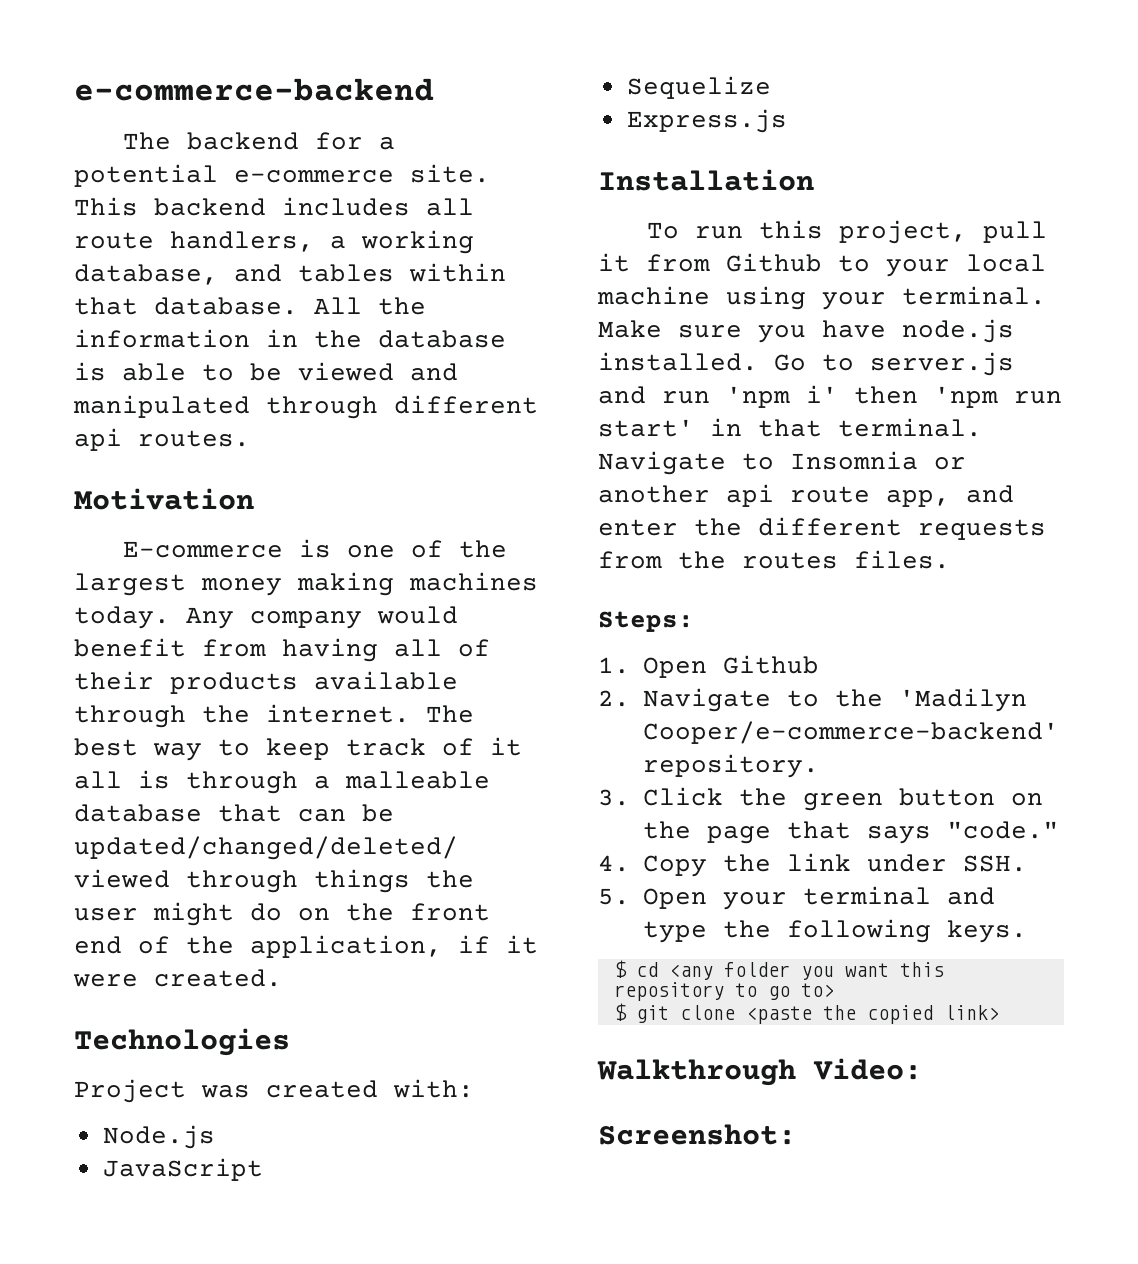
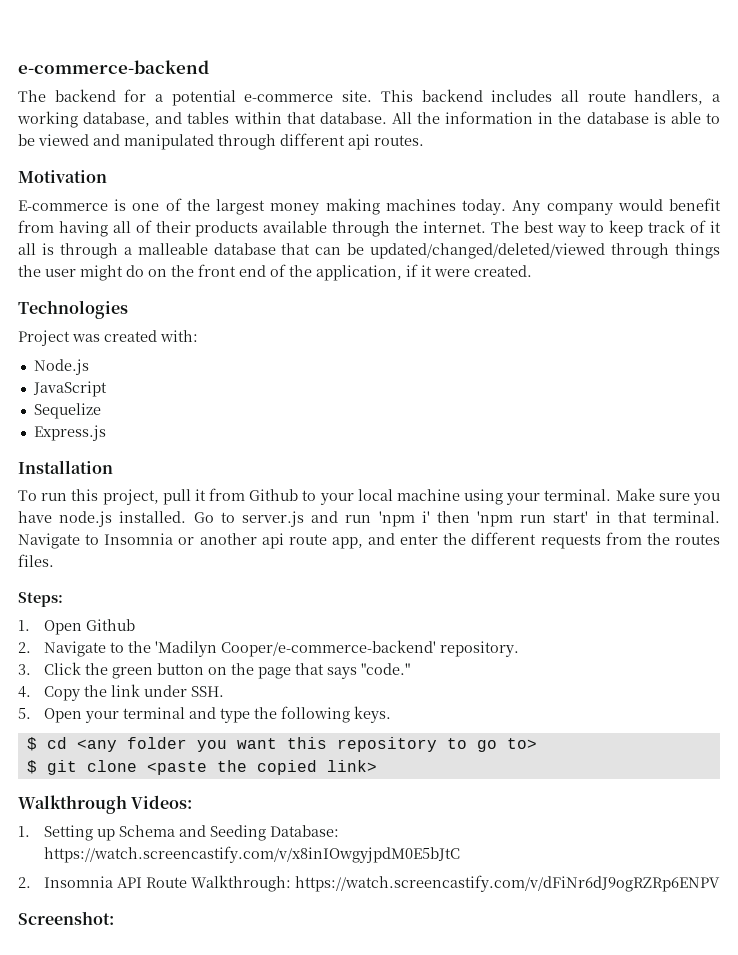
[813,1058,922,1080] Video: -> [131,795,193,809] [18,825,340,841] [44,846,461,863] [18,875,721,892] Videos: // 1. Setting up Schema and Seeding Database: https://watch.screencastify.com/v/x8inIOwgyjpdM0E5bJtC // 2. Insomnia API Route Walkthrough: https://watch.screencastify.com/v/dFiNr6dJ9ogRZRp6ENPV

